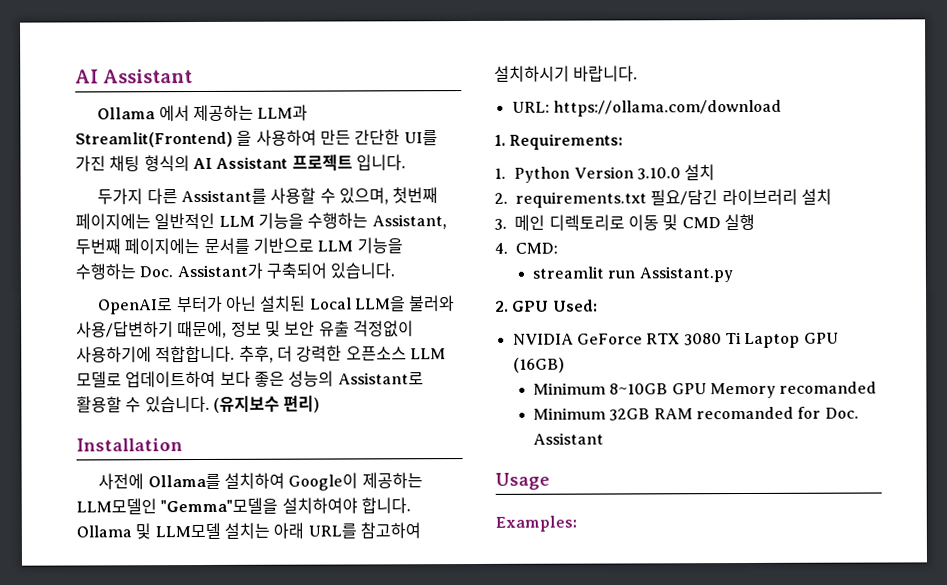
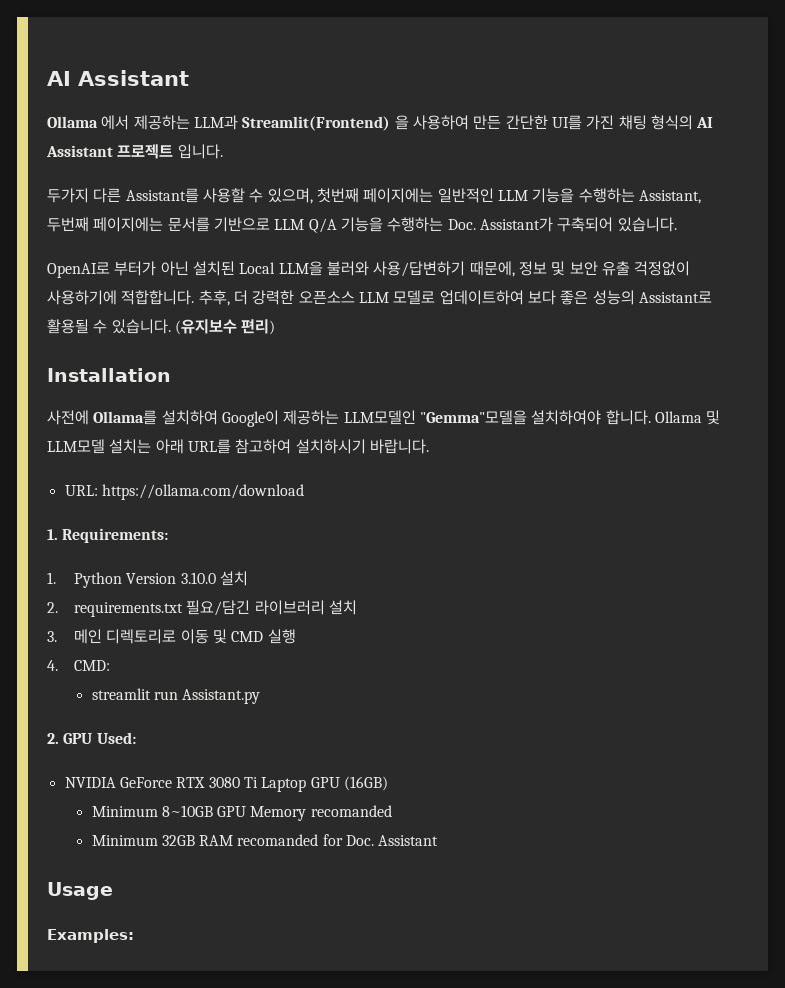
(354, 246) none -> [308,218,337,233] Q/A
[76,396,122,413] 활용할 -> [47,319,89,334] 활용될

